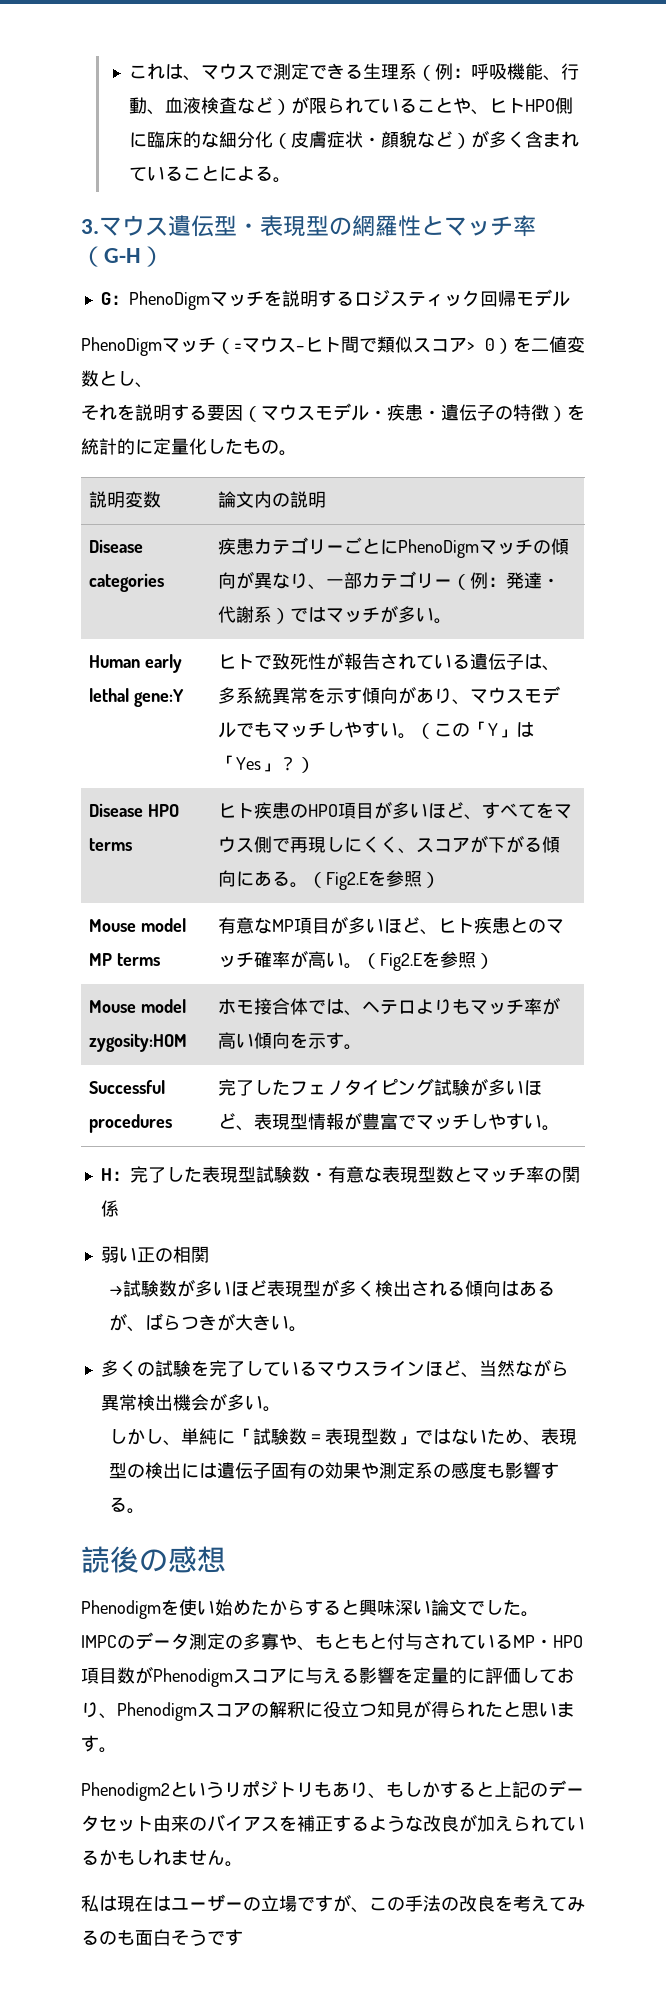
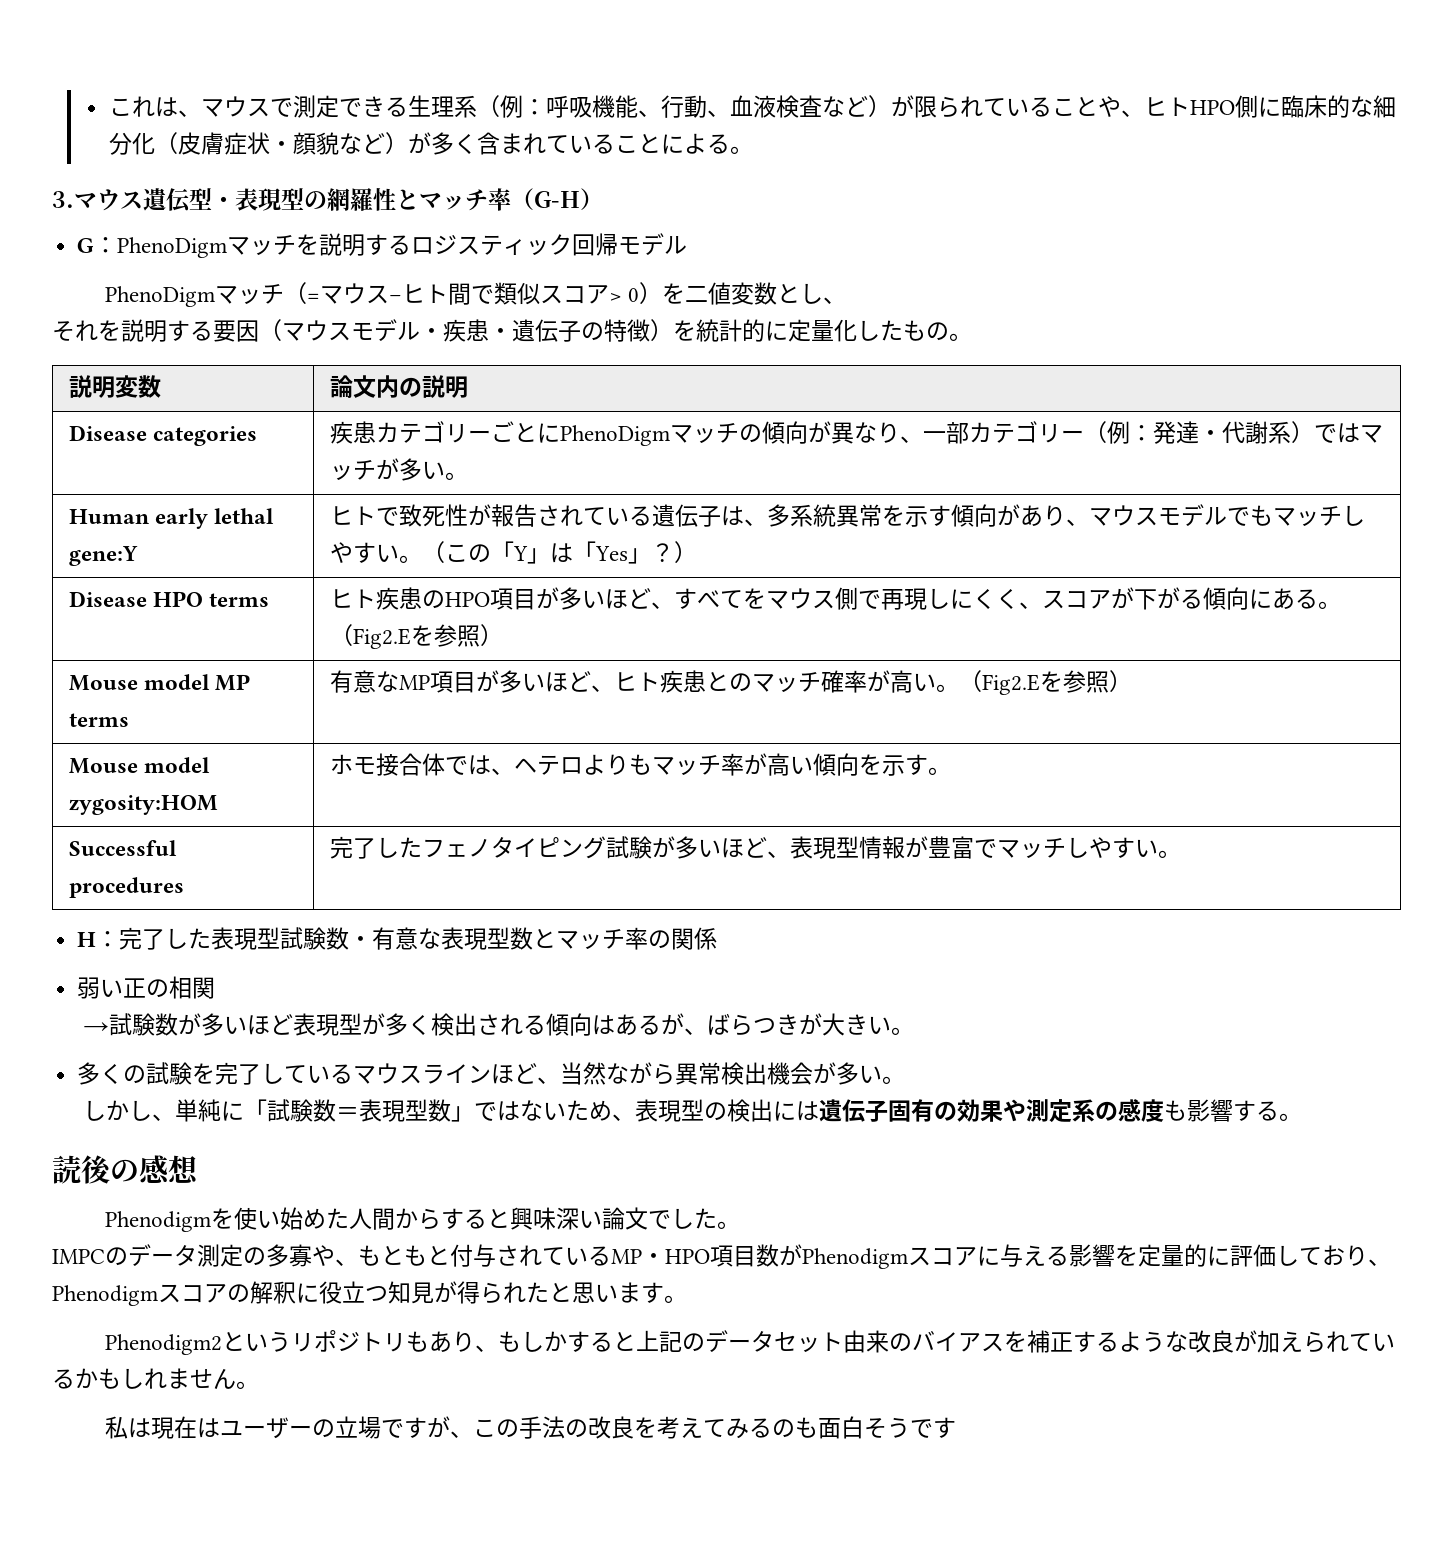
(269, 1607) none -> [348,1208,395,1230] 人間

